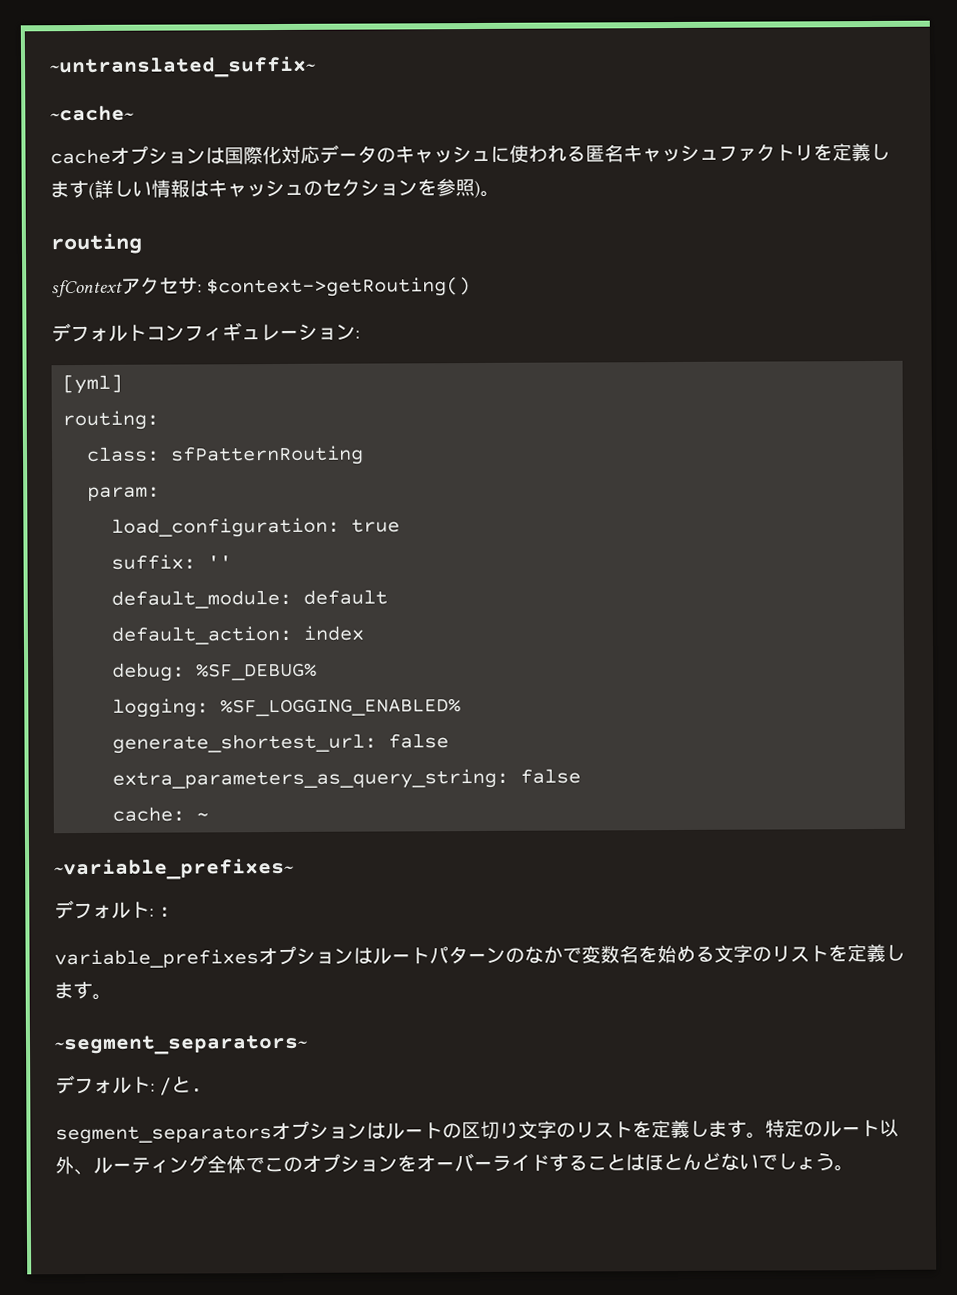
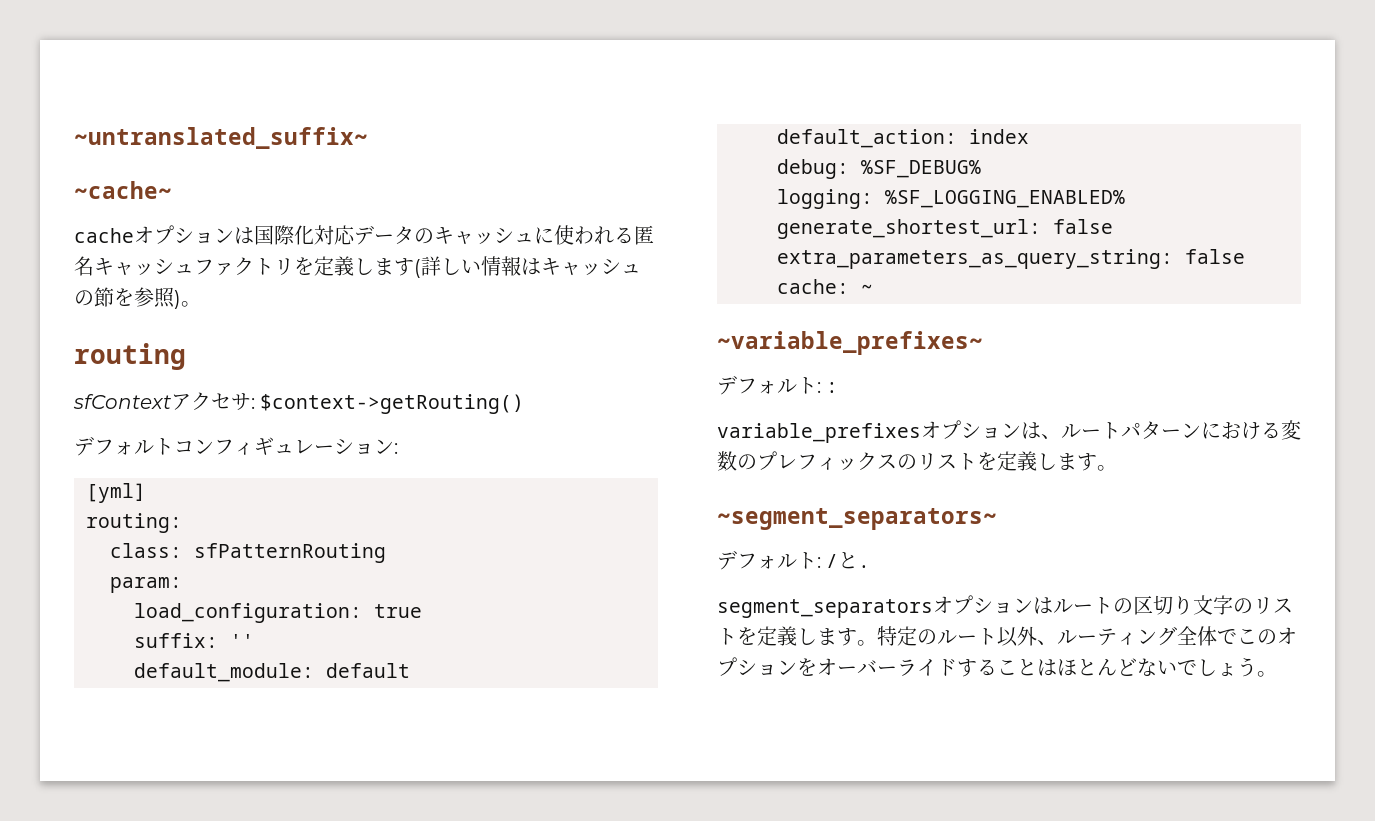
[322,178,418,197] セクション -> [94,287,114,307] 節
(373, 955) none -> [1041,434,1061,439] 、
[505,944,753,964] のなかで変数名を始める文字 -> [1201,420,1301,440] [717,451,897,471] における変数のプレフィックス

